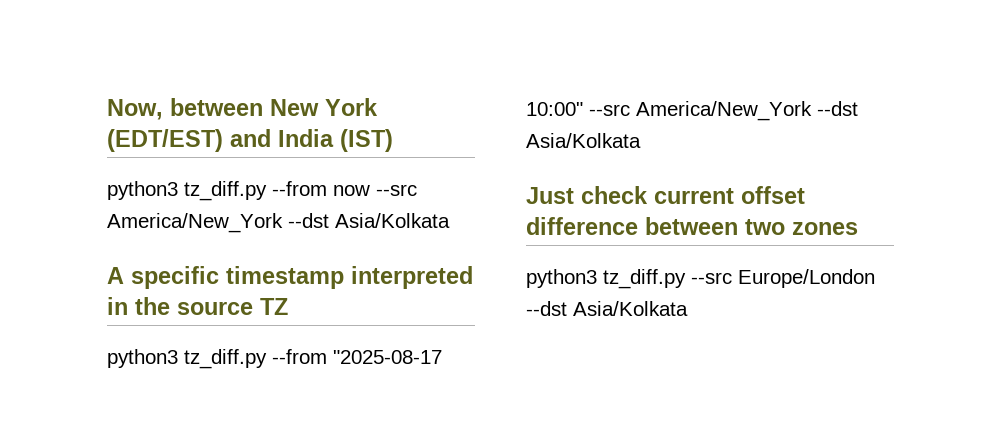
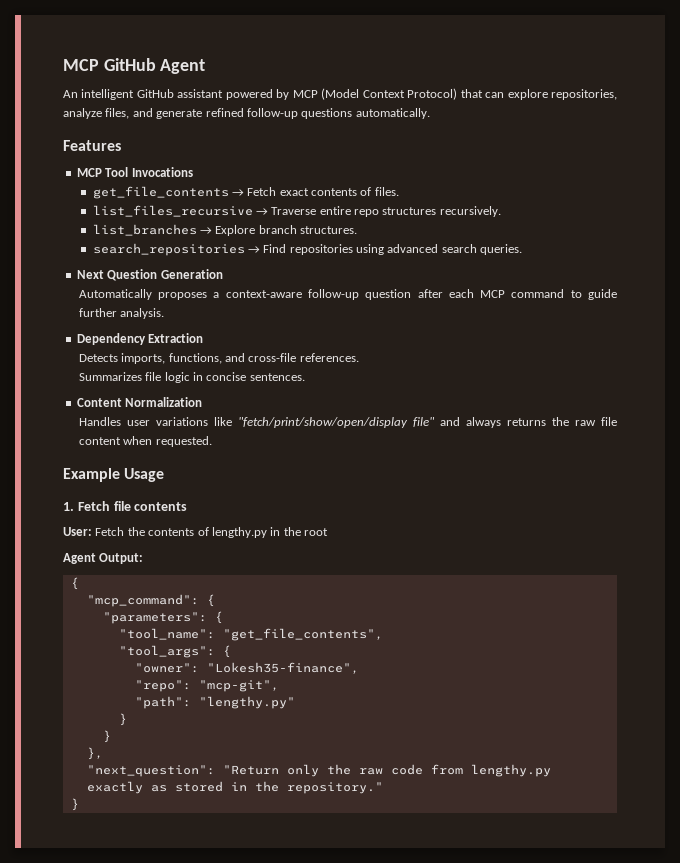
[107,98,378,120] [107,129,393,152] [107,181,417,201] [107,213,450,233] [107,266,473,289] [107,297,288,315] [107,349,442,369] [526,101,858,121] [526,133,641,148] [526,186,805,204] [526,217,858,235] [526,269,875,289] [526,301,688,316] Now, between New York (EDT/EST) and India (IST) // python3 tz_diff.py --from now --src America/New_York --dst Asia/Kolkata // A specific timestamp interpreted in the source TZ // python3 tz_diff.py --from "2025-08-17 10:00" --src America/New_York --dst Asia/Kolkata // Just check current offset difference between two zones // python3 tz_diff.py --src Europe/London --dst Asia/Kolkata -> [63,58,206,74] [63,88,617,100] [63,108,430,119] [63,140,121,151] [76,167,193,177] [92,186,399,199] [92,205,501,217] [92,224,358,236] [92,243,523,256] [76,269,223,281] [78,289,617,300] [78,308,165,319] [76,333,204,345] [78,353,359,364] [78,372,305,383] [76,397,203,407] [78,417,617,428] [78,436,212,447] [63,468,165,482] [63,501,188,511] [63,527,328,538] [63,553,144,564] [70,577,79,590] [86,594,215,607] [102,611,223,624] [118,628,383,641] [118,645,231,658] [134,662,359,674] [134,680,279,692] [134,696,295,709] [118,713,127,726] [102,730,111,743] [86,747,103,760] [86,764,551,777] [86,781,383,794] [70,798,79,811] MCP GitHub Agent // An intelligent GitHub assistant powered by MCP (Model Context Protocol) that can explore repositories, analyze files, and generate refined follow-up questions automatically. // Features // MCP Tool Invocations // get_file_contents → Fetch exact contents of files. // list_files_recursive → Traverse entire repo structures recursively. // list_branches → Explore branch structures. // search_repositories → Find repositories using advanced search queries. // Next Question Generation // Automatically proposes a context-aware follow-up question after each MCP command to guide further analysis. // Dependency Extraction // Detects imports, functions, and cross-file references. // Summarizes file logic in concise sentences. // Content Normalization // Handles user variations like "fetch/print/show/open/display file" and always returns the raw file content when requested. // Example Usage // 1. Fetch file contents // User: Fetch the contents of lengthy.py in the root // Agent Output: // { // "mcp_command": { // "parameters": { // "tool_name": "get_file_contents", // "tool_args": { // "owner": "Lokesh35-finance", // "repo": "mcp-git", // "path": "lengthy.py" // } // } // }, // "next_question": "Return only the raw code from lengthy.py exactly as stored in the repository." // }

